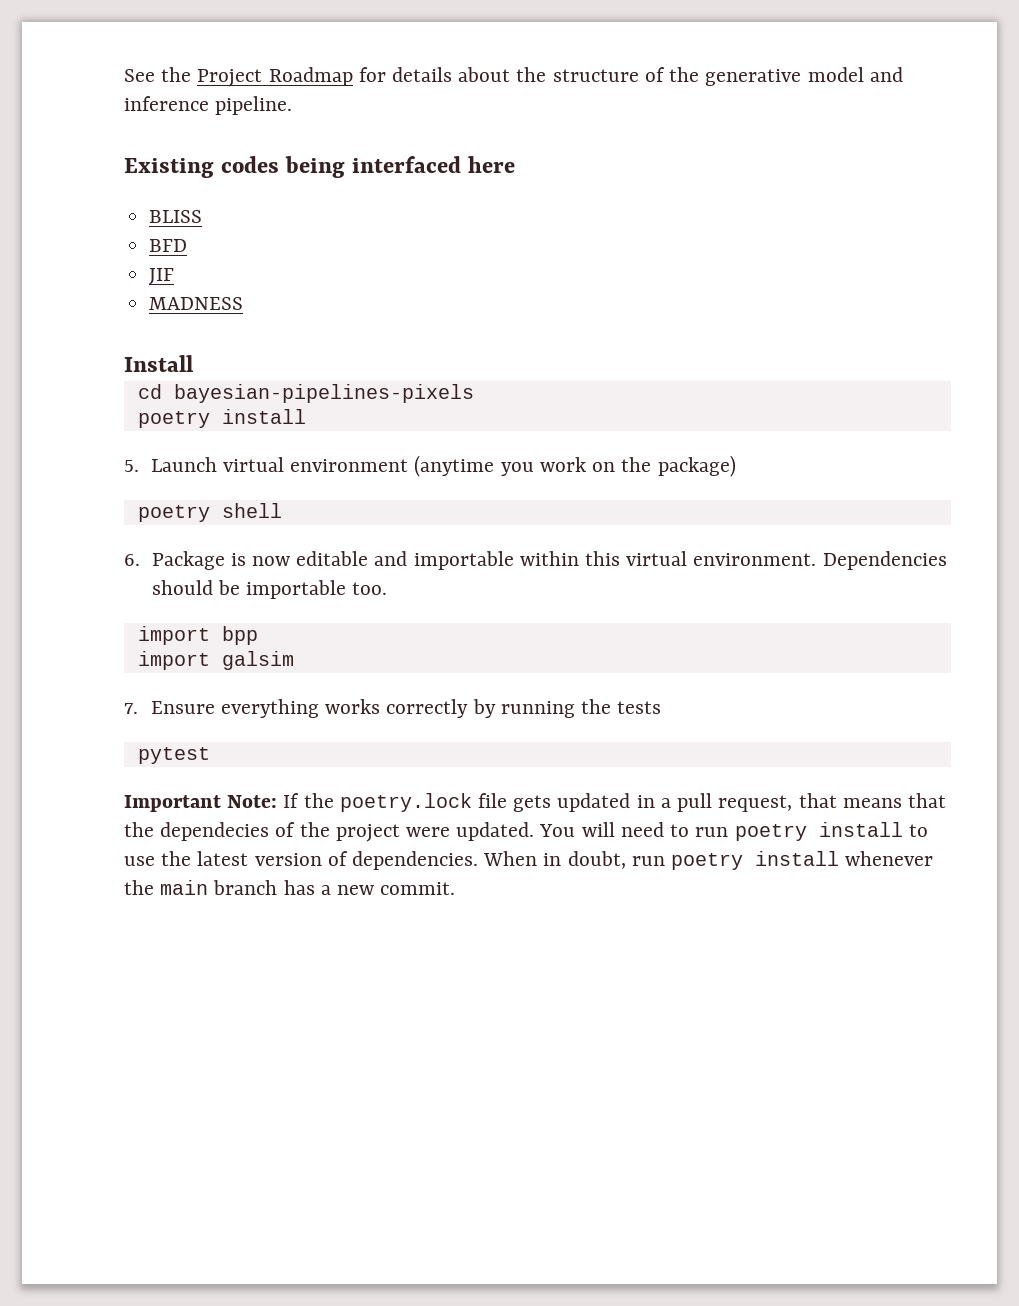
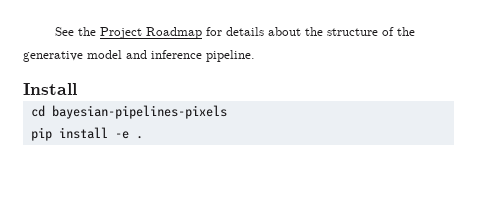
[124,156,515,178] [149,210,203,223] [149,239,188,252] [149,268,175,285] [149,297,244,310] // Existing codes being interfaced here // BLISS // BFD // JIF // MADNESS -> (255, 56) none
[137,409,306,428] [124,455,736,477] [137,503,282,522] [124,551,947,570] [151,580,388,599] [137,626,258,645] [137,651,294,670] [124,699,662,718] [137,747,210,764] [124,793,946,812] [124,822,928,842] [124,851,934,870] [124,880,456,895] poetry install // 5. Launch virtual environment (anytime you work on the package) // poetry shell // 6. Package is now editable and importable within this virtual environment. Dependencies should be importable too. // import bpp // import galsim // 7. Ensure everything works correctly by running the tests // pytest // Important Note: If the poetry.lock file gets updated in a pull request, that means that the dependecies of the project were updated. You will need to run poetry install to use the latest version of dependencies. When in doubt, run poetry install whenever the main branch has a new commit. -> [30,127,143,141] pip install -e .

